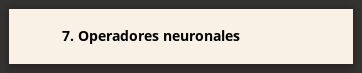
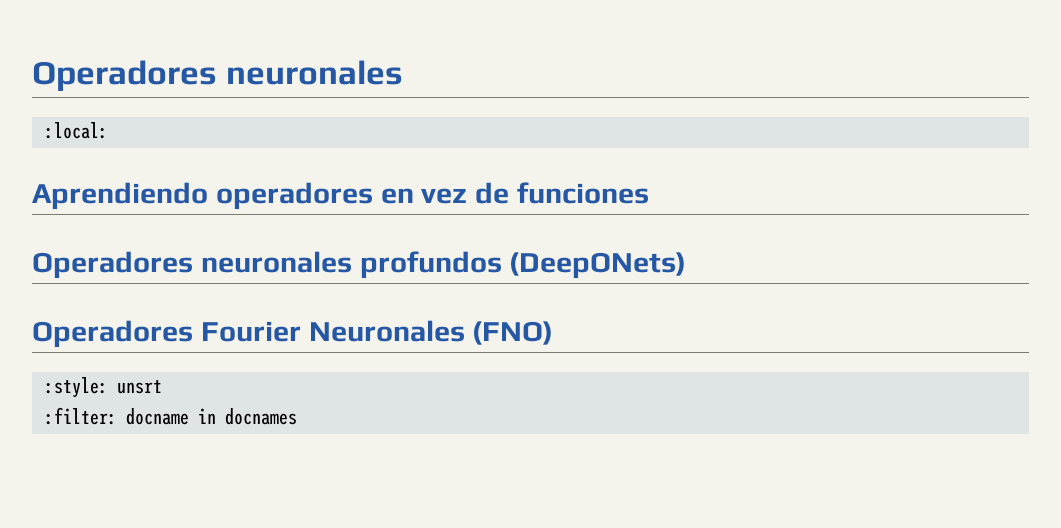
[62,30,240,44] 7. Operadores neuronales -> [32,60,404,91] [44,122,108,139] [32,182,650,210] [32,251,687,279] [32,320,554,348] [44,377,162,398] [44,407,297,425] Operadores neuronales // :local: // Aprendiendo operadores en vez de funciones // Operadores neuronales profundos (DeepONets) // Operadores Fourier Neuronales (FNO) // :style: unsrt // :filter: docname in docnames

